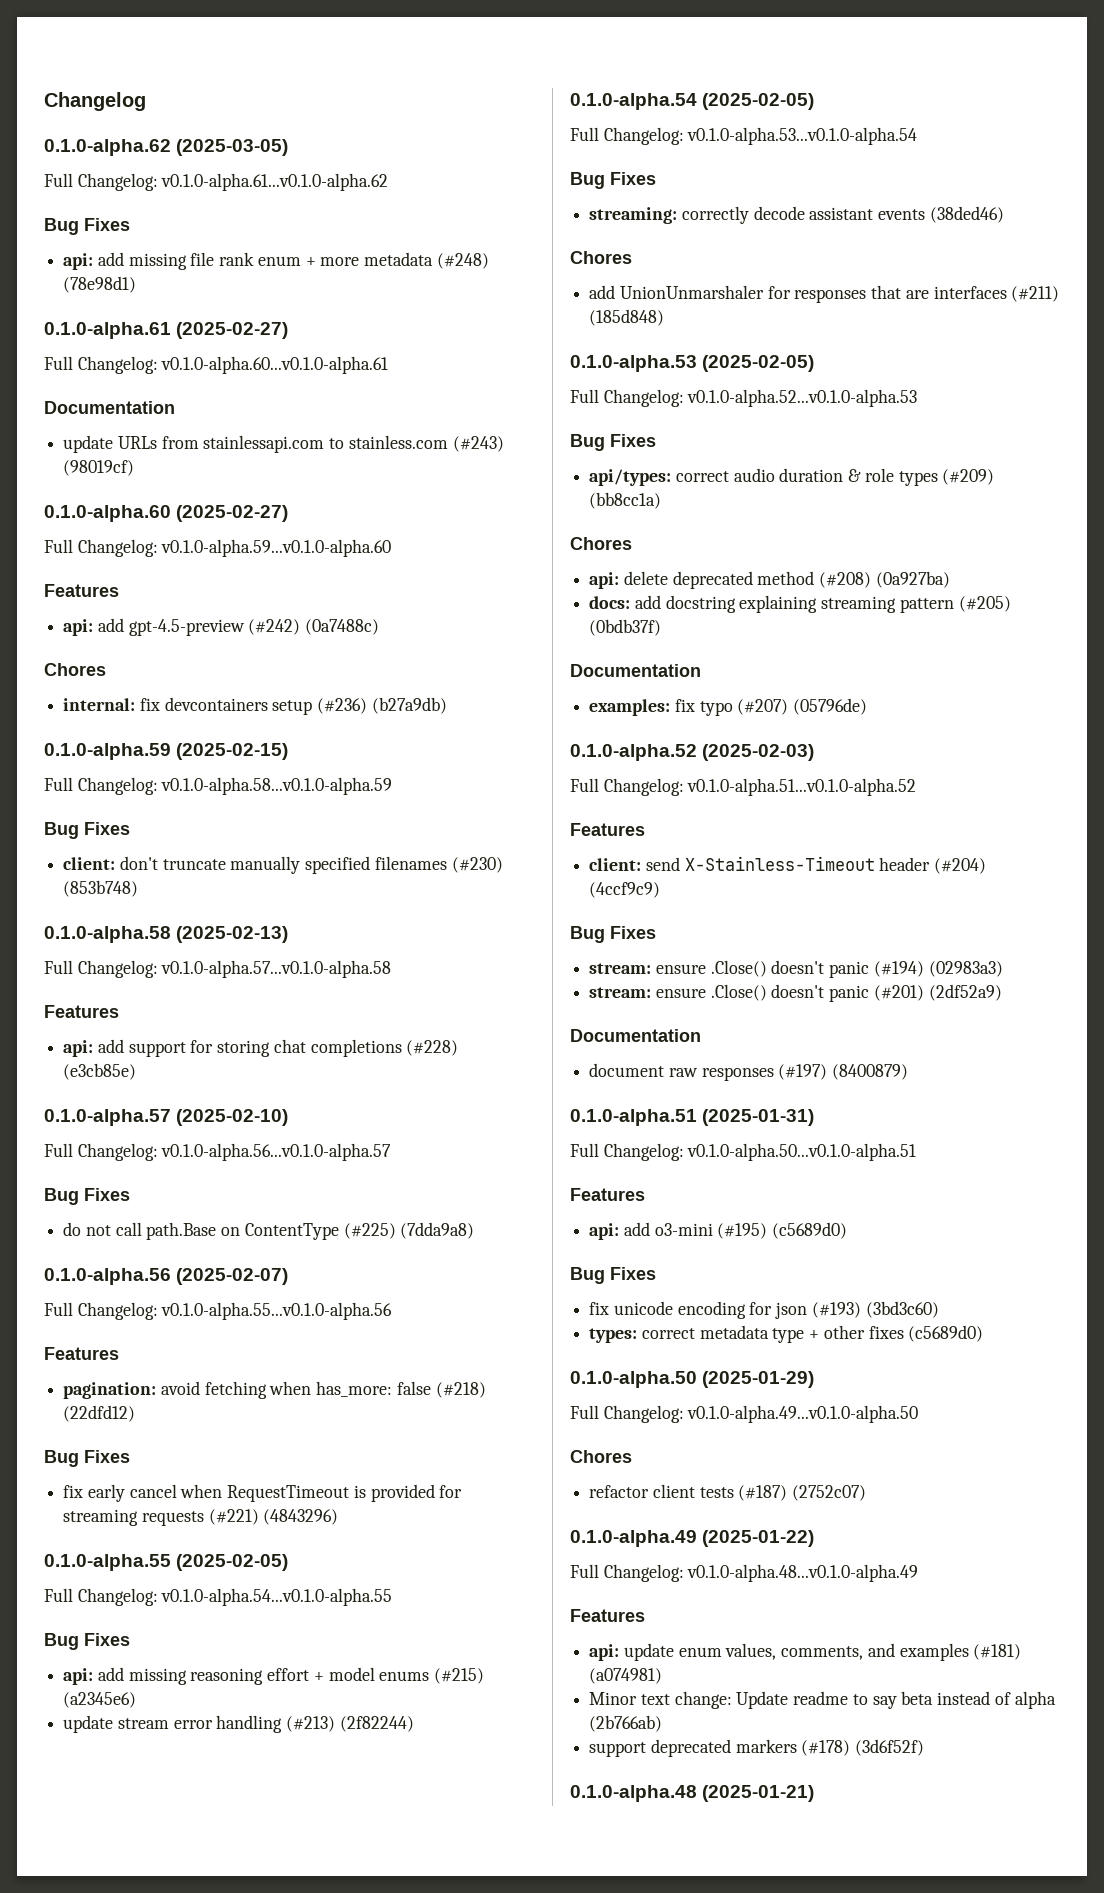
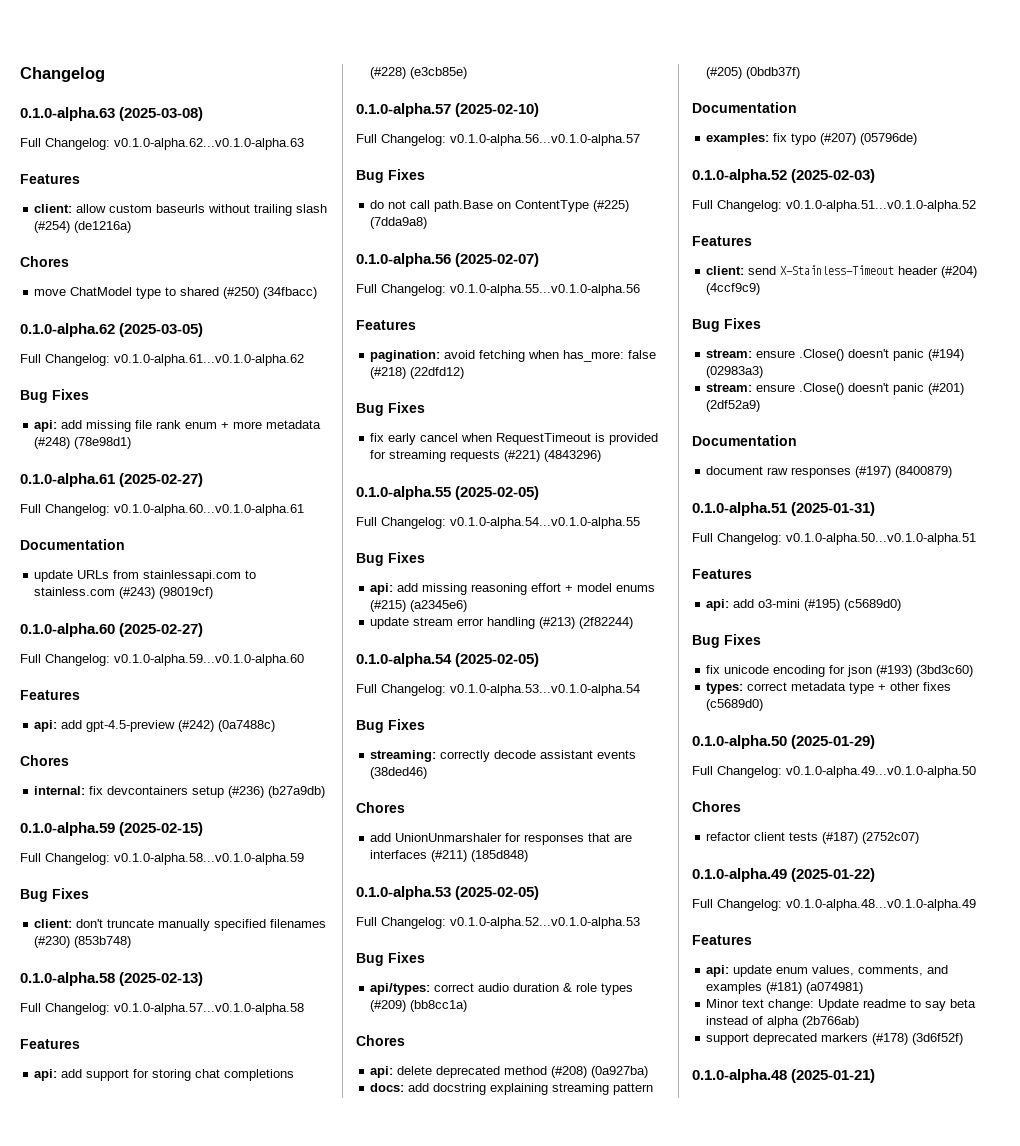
(146, 101) none -> [20,107,204,121] [20,138,304,150] [20,174,80,184] [34,204,328,216] [34,221,132,233] [20,256,69,267] [34,287,318,299] // 0.1.0-alpha.63 (2025-03-08) // Full Changelog: v0.1.0-alpha.62...v0.1.0-alpha.63 // Features // client: allow custom baseurls without trailing slash (#254) (de1216a) // Chores // move ChatModel type to shared (#250) (34fbacc)

